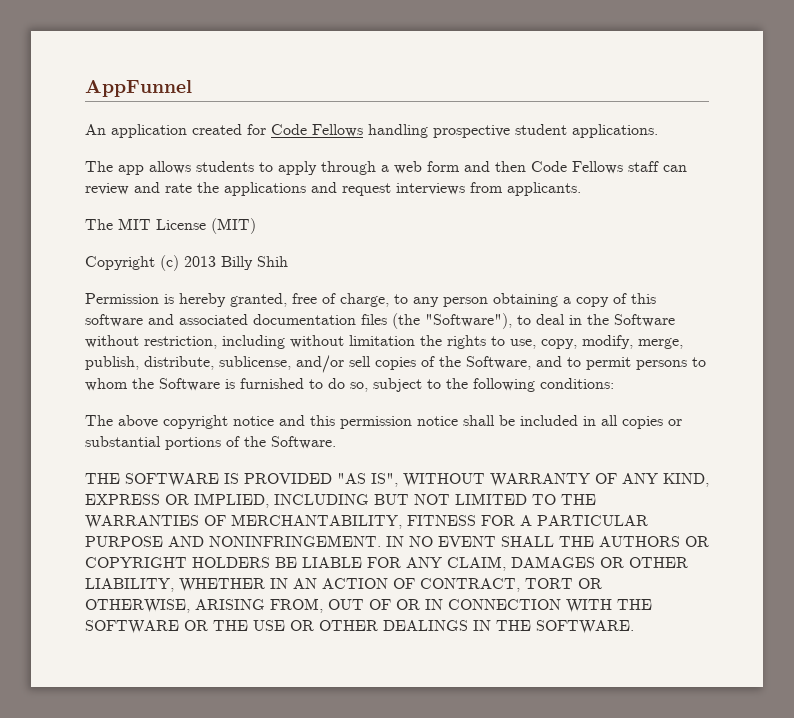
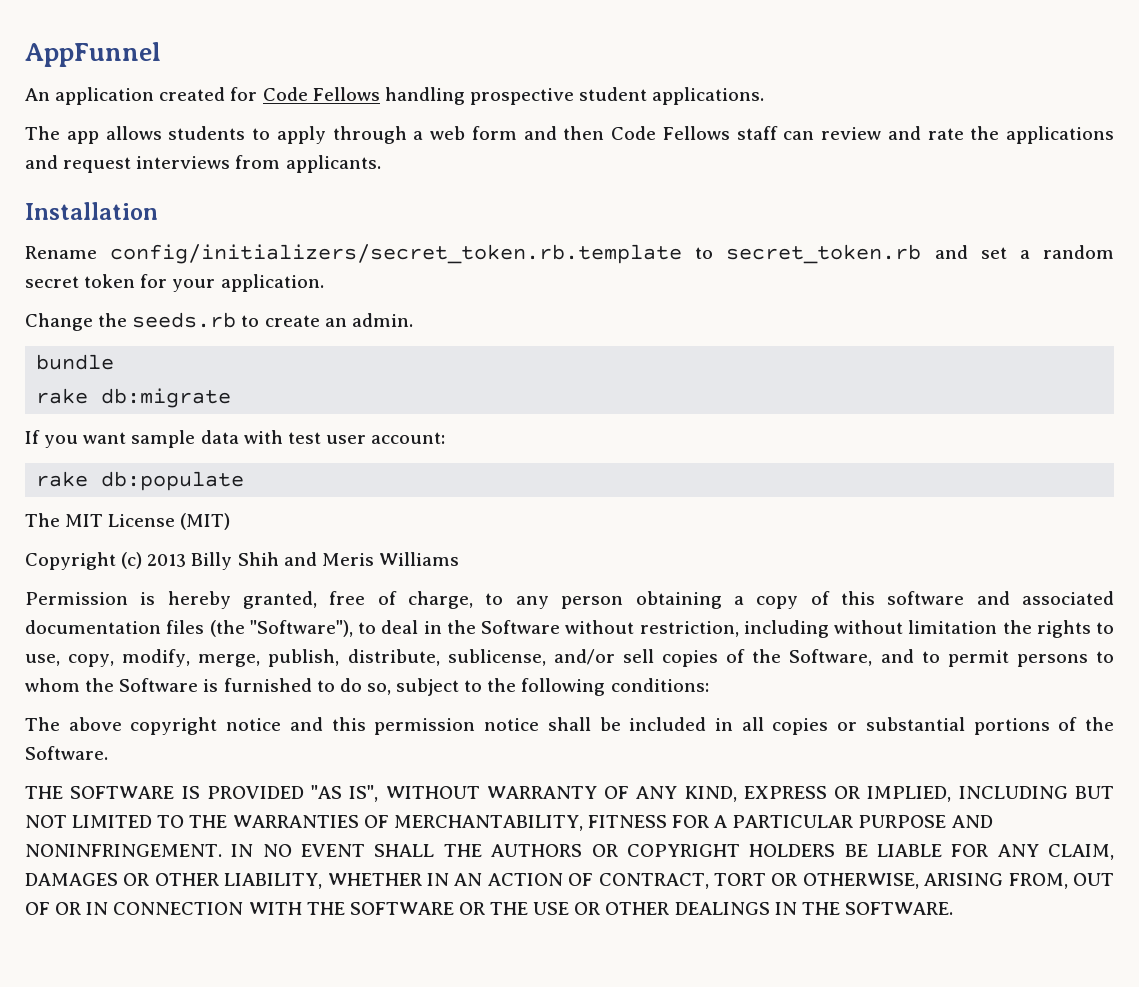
(581, 189) none -> [25,202,158,220] [25,244,1114,264] [25,274,324,292] [25,312,413,331] [36,354,115,370] [36,388,232,408] [25,430,446,448] [36,471,245,491] // Installation // Rename config/initializers/secret_token.rb.template to secret_token.rb and set a random secret token for your application. // Change the seeds.rb to create an admin. // bundle // rake db:migrate // If you want sample data with test user account: // rake db:populate
(288, 261) none -> [283,552,459,566] and Meris Williams

